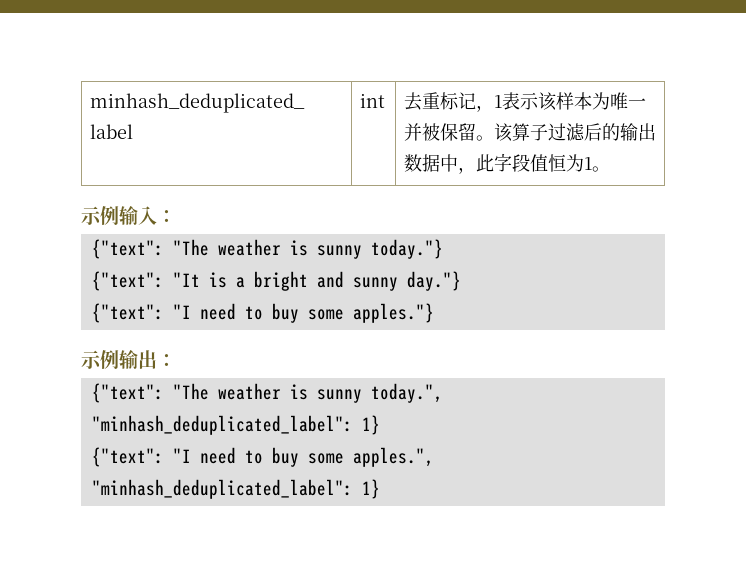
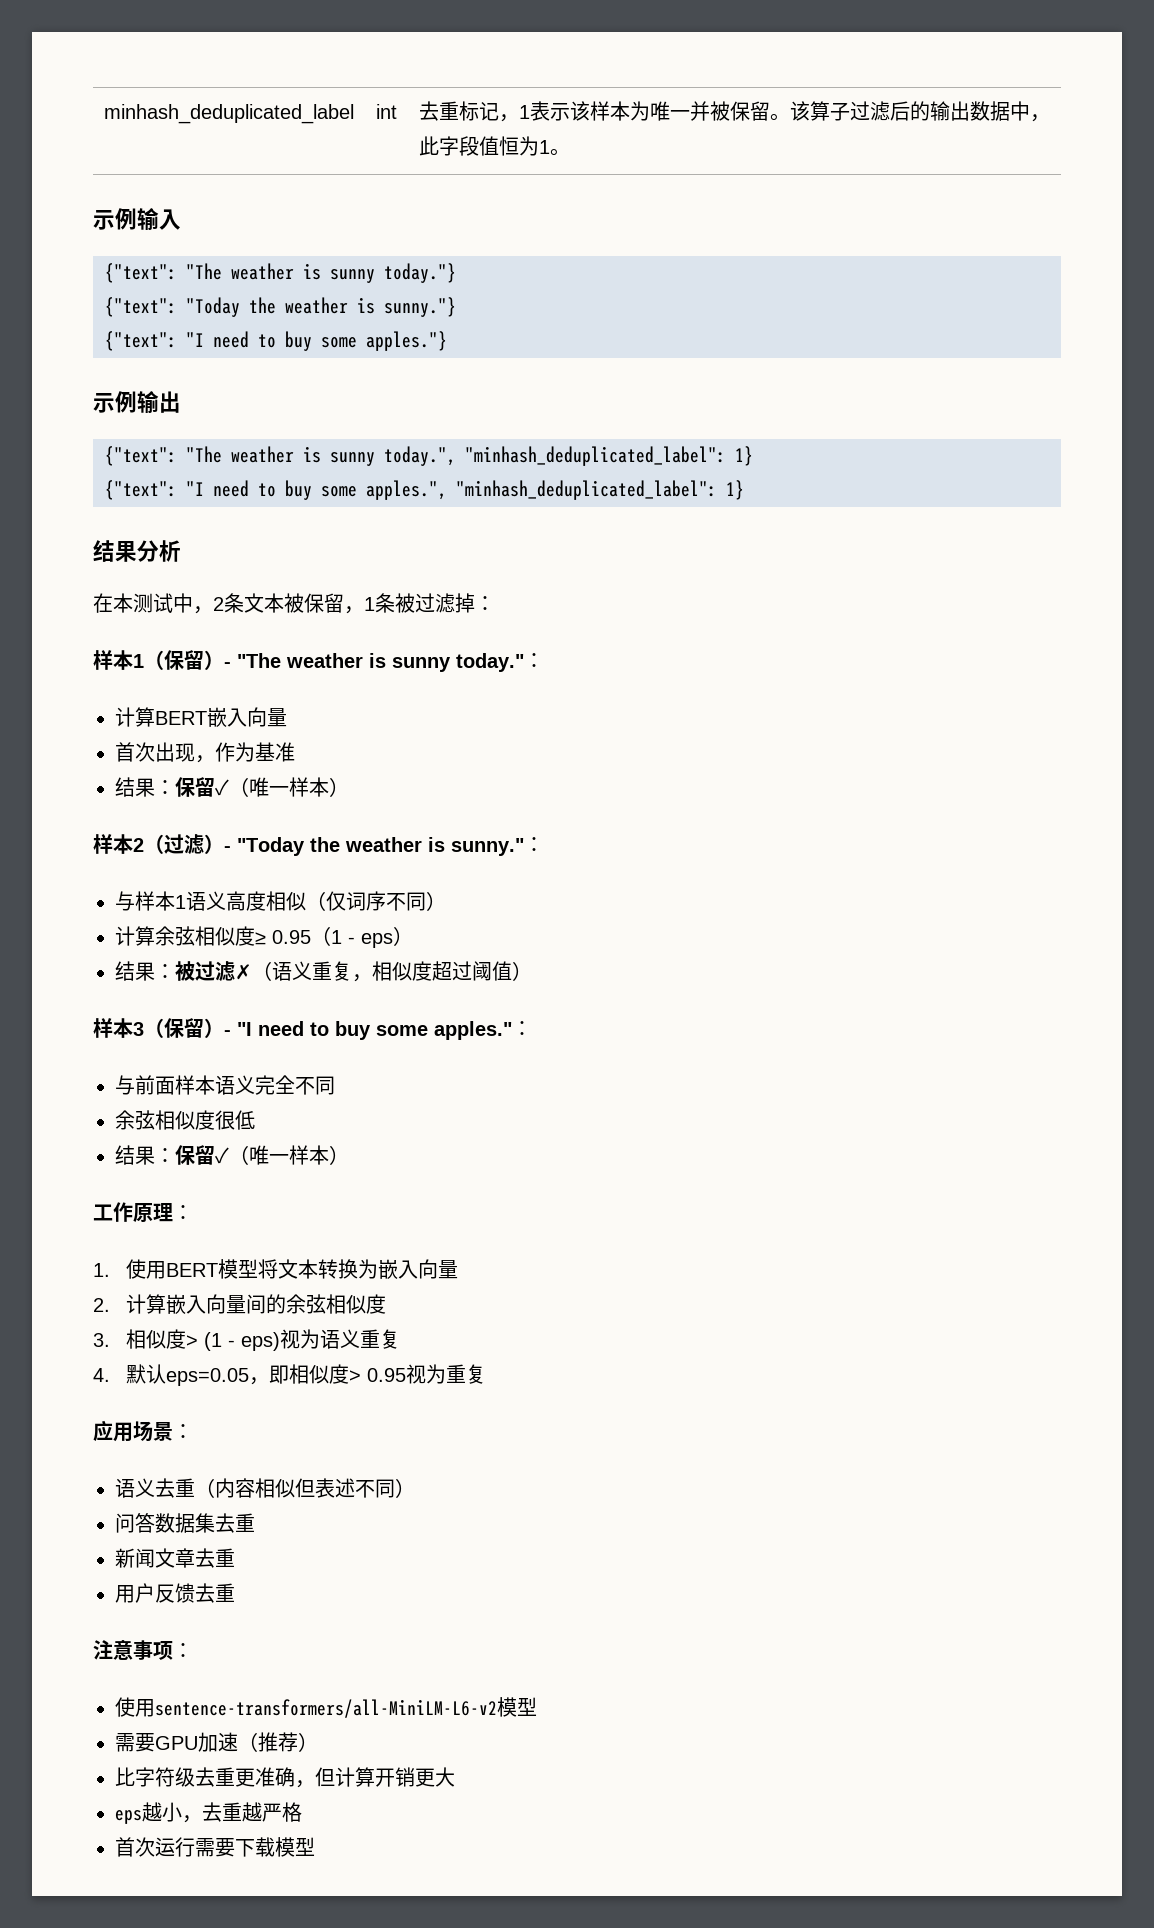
[157,210,176,223] ： -> (181, 219) none
[172,271,461,291] "It is a bright and sunny day."} -> [186,297,456,317] "Today the weather is sunny."}
[157,354,176,367] ： -> (181, 402) none
(380, 489) none -> [93,540,181,562] [93,593,495,614] [93,650,544,672] [115,707,287,727] [115,742,295,763] [115,777,349,797] [93,834,544,856] [115,891,446,911] [115,926,413,948] [115,961,532,982] [93,1018,532,1040] [115,1075,335,1095] [115,1110,255,1130] [115,1145,349,1165] [93,1202,193,1222] [93,1259,458,1279] [93,1294,386,1314] [93,1329,400,1351] [93,1364,486,1386] [93,1420,193,1442] [115,1478,415,1498] [115,1513,255,1533] [115,1548,235,1568] [115,1583,235,1603] [93,1640,193,1660] [115,1697,537,1718] [115,1732,318,1752] [115,1767,455,1788] [115,1802,302,1824] [115,1837,315,1857] // 结果分析 // 在本测试中，2条文本被保留，1条被过滤掉： // 样本1（保留）- "The weather is sunny today."： // 计算BERT嵌入向量 // 首次出现，作为基准 // 结果：保留✓（唯一样本） // 样本2（过滤）- "Today the weather is sunny."： // 与样本1语义高度相似（仅词序不同） // 计算余弦相似度≥ 0.95（1 - eps） // 结果：被过滤✗（语义重复，相似度超过阈值） // 样本3（保留）- "I need to buy some apples."： // 与前面样本语义完全不同 // 余弦相似度很低 // 结果：保留✓（唯一样本） // 工作原理： // 1.使用BERT模型将文本转换为嵌入向量 // 2.计算嵌入向量间的余弦相似度 // 3.相似度> (1 - eps)视为语义重复 // 4.默认eps=0.05，即相似度> 0.95视为重复 // 应用场景： // 语义去重（内容相似但表述不同） // 问答数据集去重 // 新闻文章去重 // 用户反馈去重 // 注意事项： // 使用sentence-transformers/all-MiniLM-L6-v2模型 // 需要GPU加速（推荐） // 比字符级去重更准确，但计算开销更大 // eps越小，去重越严格 // 首次运行需要下载模型

